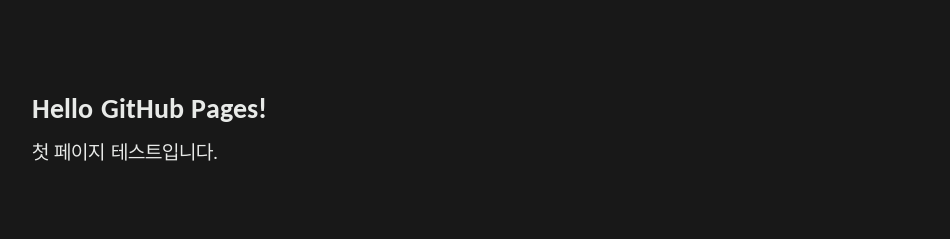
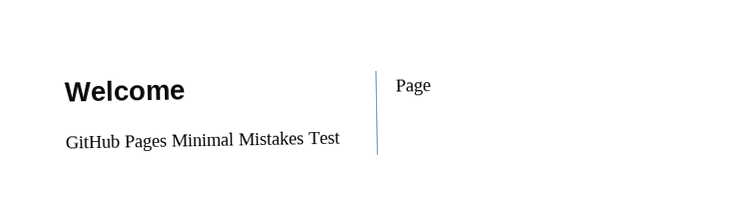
[32,98,268,122] [32,143,218,161] Hello GitHub Pages! // 첫 페이지 테스트입니다. -> [64,79,185,102] [65,131,341,152] [395,79,431,96] Welcome // GitHub Pages Minimal Mistakes Test Page

